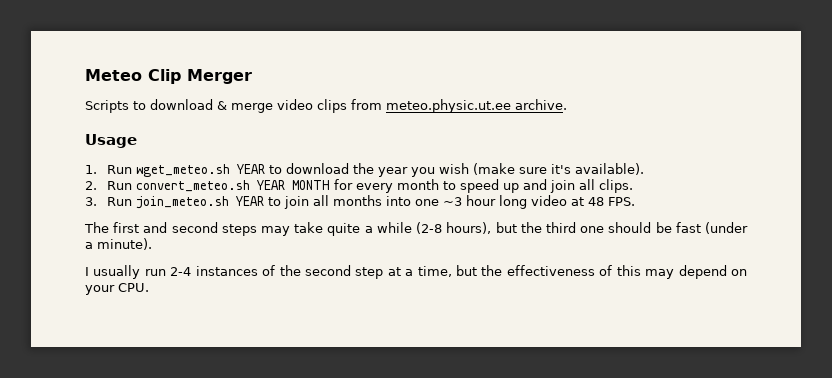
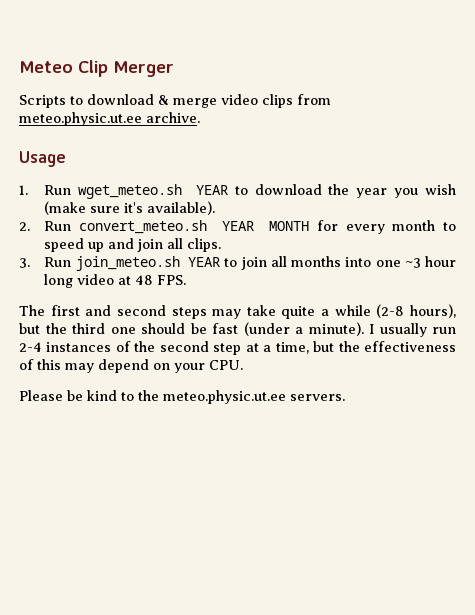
(152, 244) // -> (364, 329) none
(149, 287) none -> [19,390,345,404] // Please be kind to the meteo.physic.ut.ee servers.

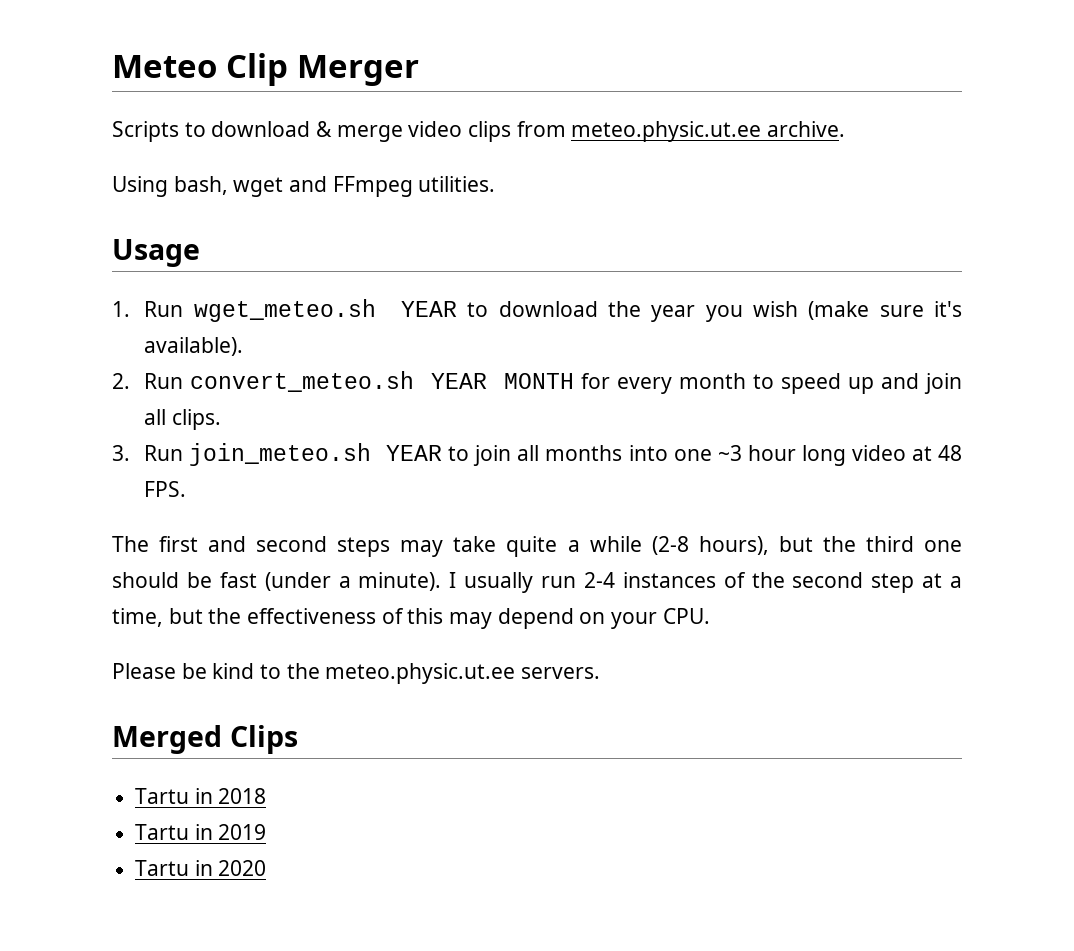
(200, 117) none -> [112,176,496,197] // Using bash, wget and FFmpeg utilities.
(345, 397) none -> [112,725,298,754] [135,788,267,804] [135,824,267,840] [135,860,267,876] // Merged Clips // Tartu in 2018 // Tartu in 2019 // Tartu in 2020

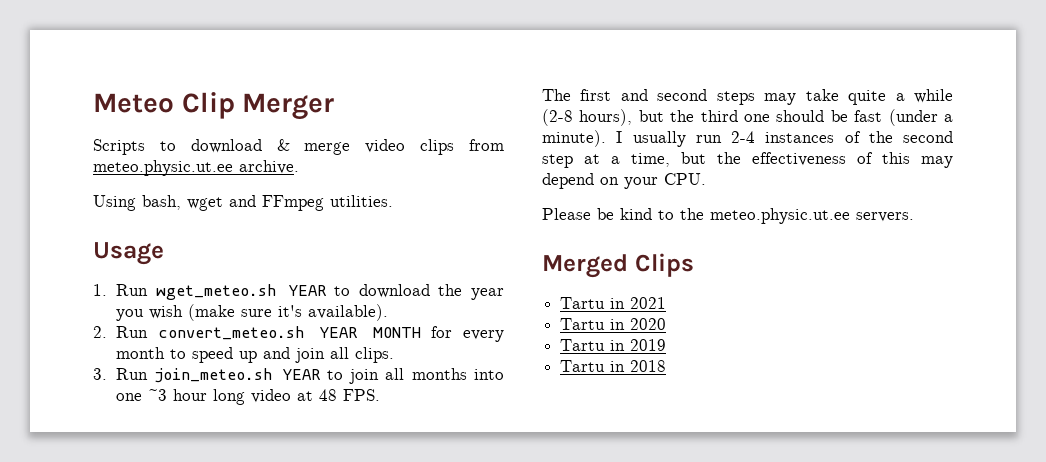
[218,788,267,804] 2018 -> [630,297,667,309] [560,318,667,330] 2021 // Tartu in 2020
[218,860,267,876] 2020 -> [630,360,667,372] 2018

